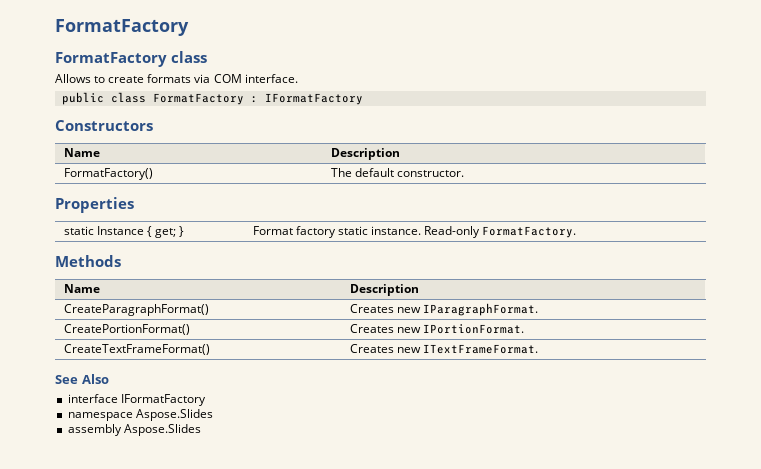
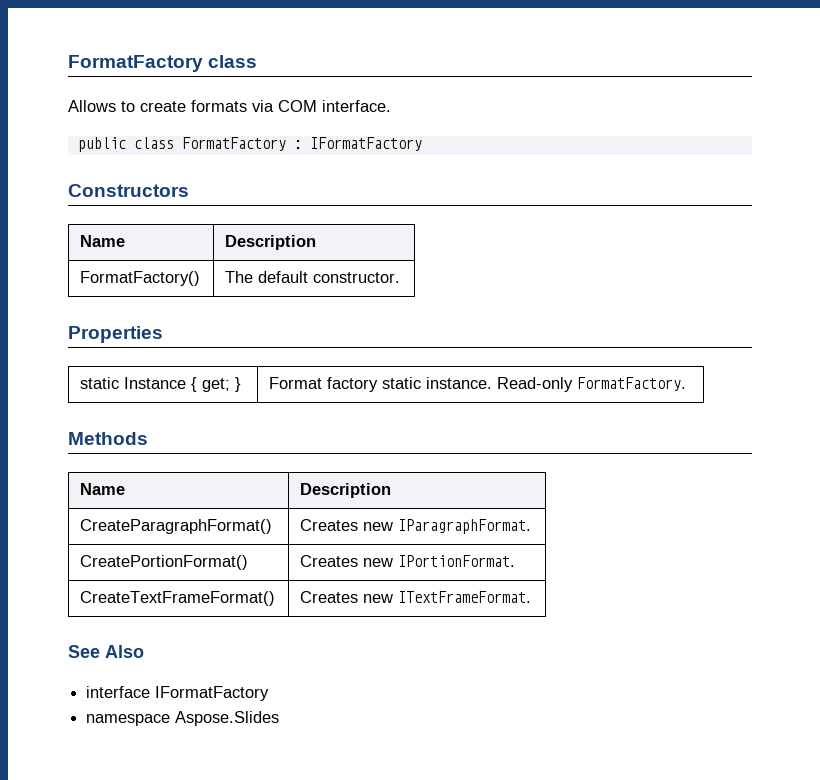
[55,19,189,36] [55,52,167,67] FormatFactory // FormatFactory -> [68,55,203,72] FormatFactory
[67,424,201,436] // assembly Aspose.Slides -> (280, 718) none

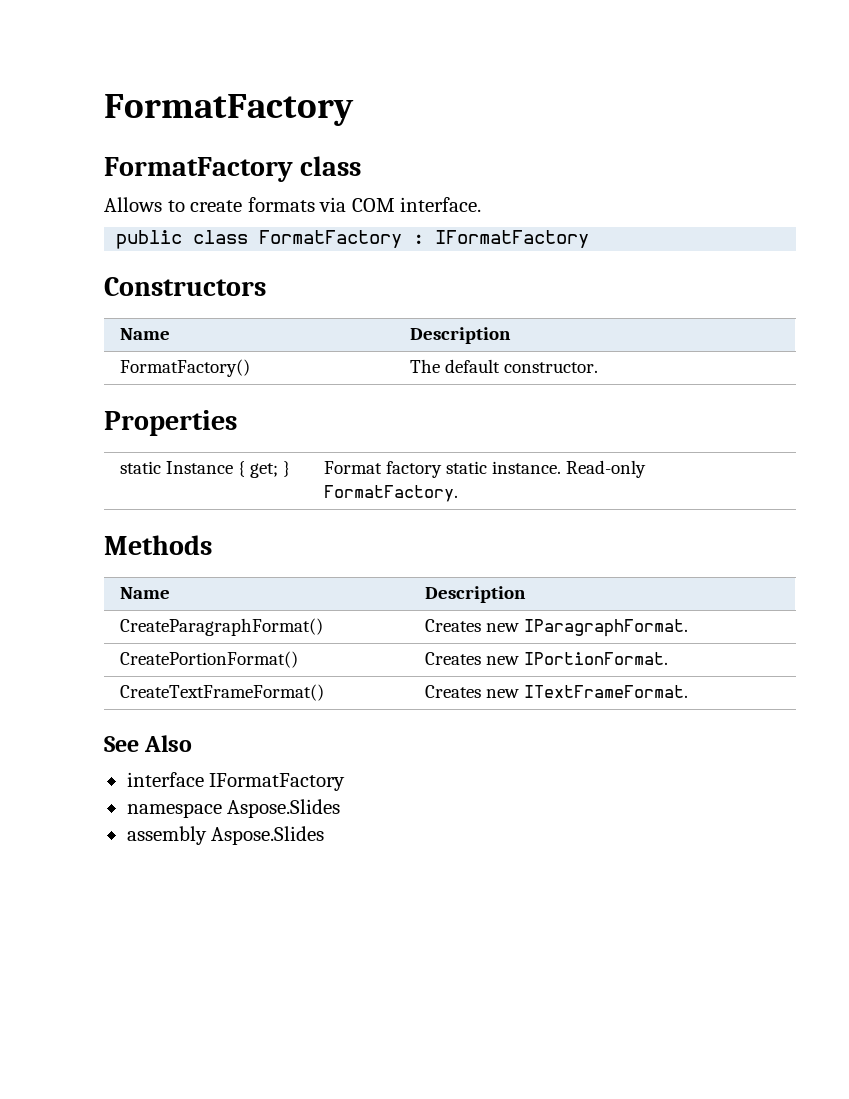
[68,55,203,72] FormatFactory -> [104,94,354,126] [104,157,293,182] FormatFactory // FormatFactory
(280, 718) none -> [126,826,325,845] // assembly Aspose.Slides

